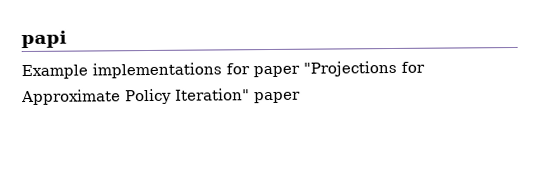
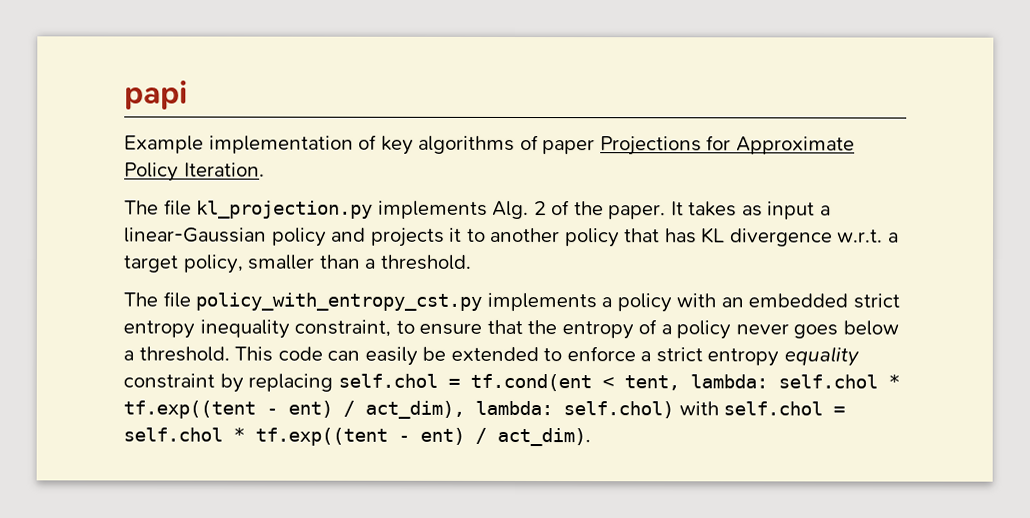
[92,60,425,79] [21,88,301,106] implementations for paper "Projections for Approximate Policy Iteration" paper -> [208,134,855,156] [124,162,265,182] [124,199,831,220] [124,227,899,248] [123,254,472,274] [123,291,900,313] [123,319,899,340] [123,346,859,367] [123,373,900,393] [123,400,846,419] [123,427,591,447] implementation of key algorithms of paper Projections for Approximate Policy Iteration. // The file kl_projection.py implements Alg. 2 of the paper. It takes as input a linear-Gaussian policy and projects it to another policy that has KL divergence w.r.t. a target policy, smaller than a threshold. // The file policy_with_entropy_cst.py implements a policy with an embedded strict entropy inequality constraint, to ensure that the entropy of a policy never goes below a threshold. This code can easily be extended to enforce a strict entropy equality constraint by replacing self.chol = tf.cond(ent < tent, lambda: self.chol * tf.exp((tent - ent) / act_dim), lambda: self.chol) with self.chol = self.chol * tf.exp((tent - ent) / act_dim).

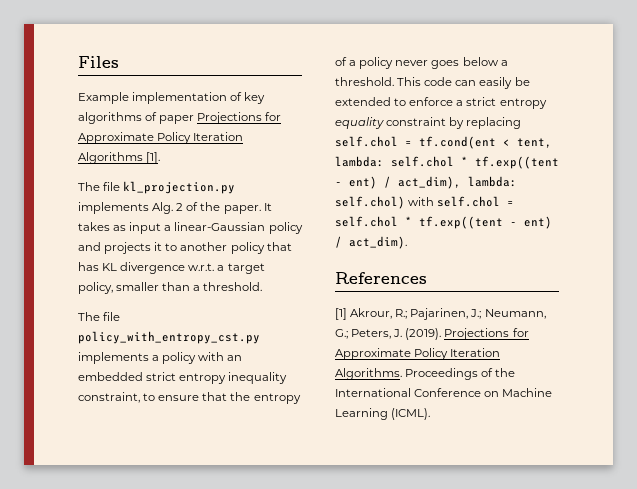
[124,80,188,110] papi -> [78,56,119,68] Files
[183,162,265,177] Iteration. -> [193,132,244,141] [78,152,161,164] Iteration Algorithms [1].
(591, 437) none -> [335,272,427,284] [335,308,546,320] [335,328,529,340] [335,348,501,360] [335,368,516,380] [335,388,553,397] [335,408,431,420] // References // [1] Akrour, R.; Pajarinen, J.; Neumann, G.; Peters, J. (2019). Projections for Approximate Policy Iteration Algorithms. Proceedings of the International Conference on Machine Learning (ICML).

